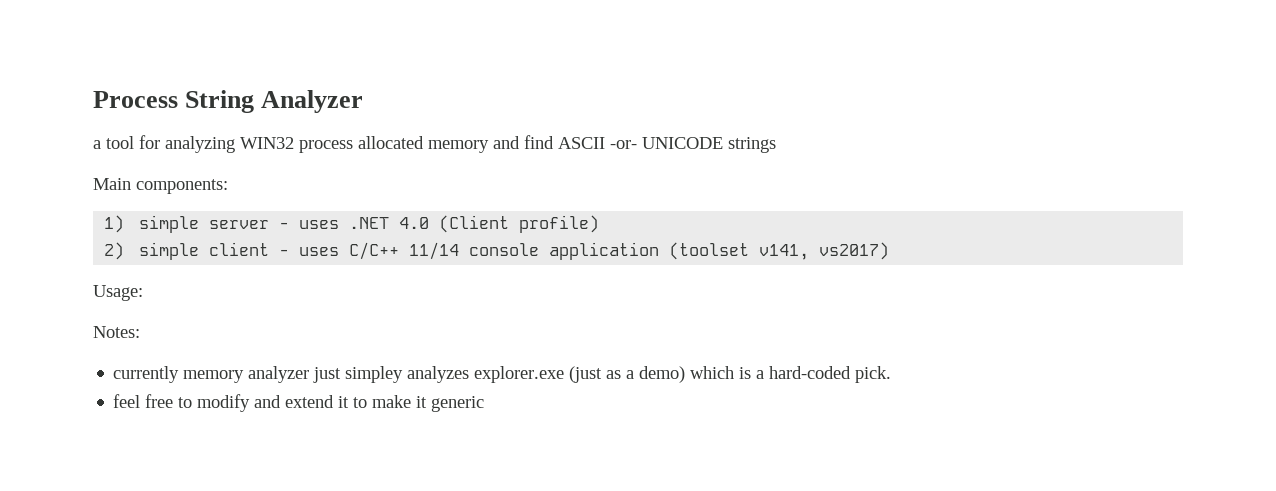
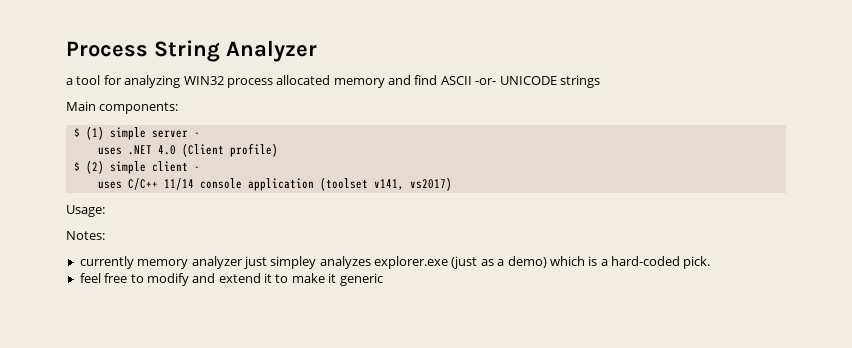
[104,215,125,233] 1) -> [73,126,104,140] $ (1)
(289, 225) none -> (200, 134) //
[104,242,125,260] 2) -> [73,160,104,174] $ (2)
(289, 252) none -> (200, 168) //

